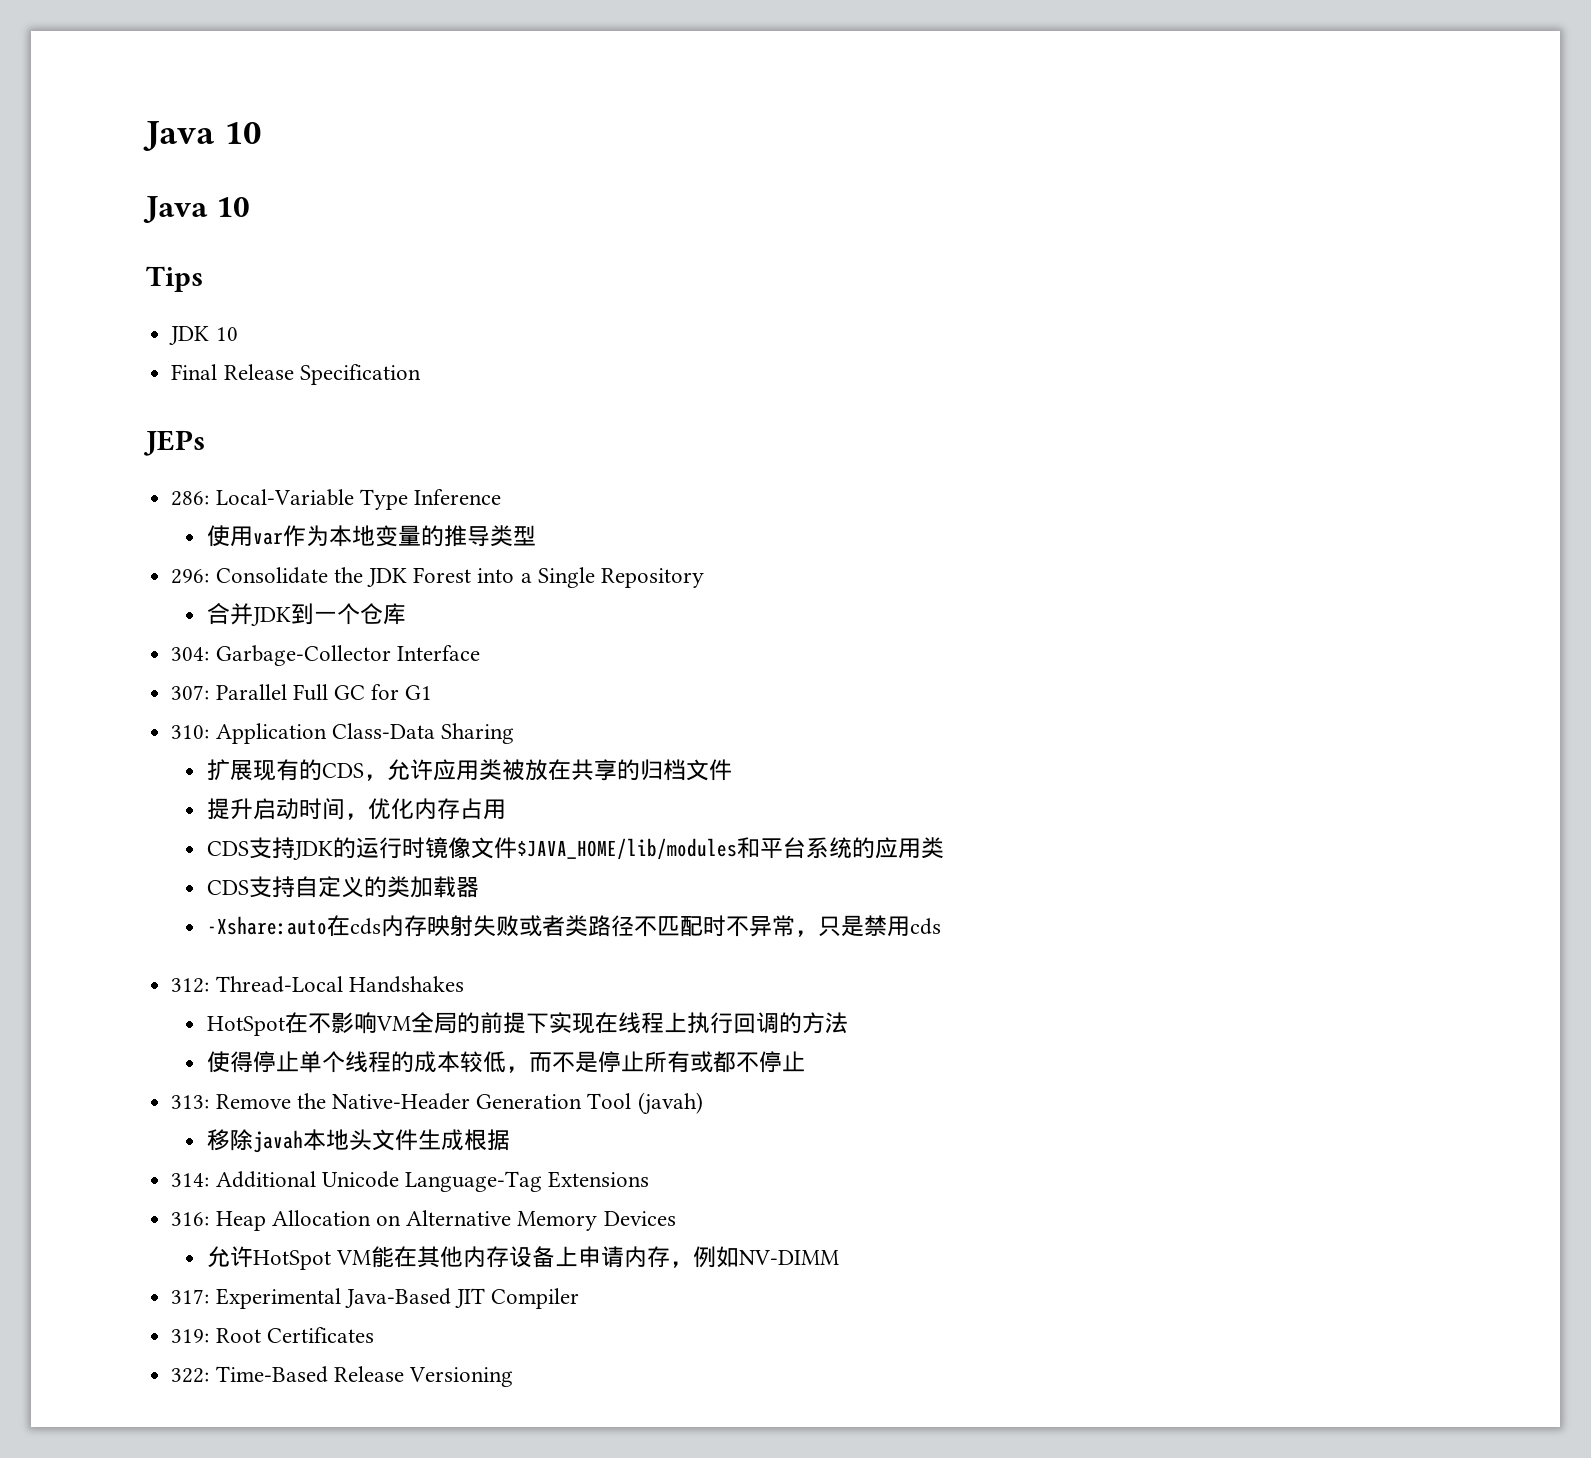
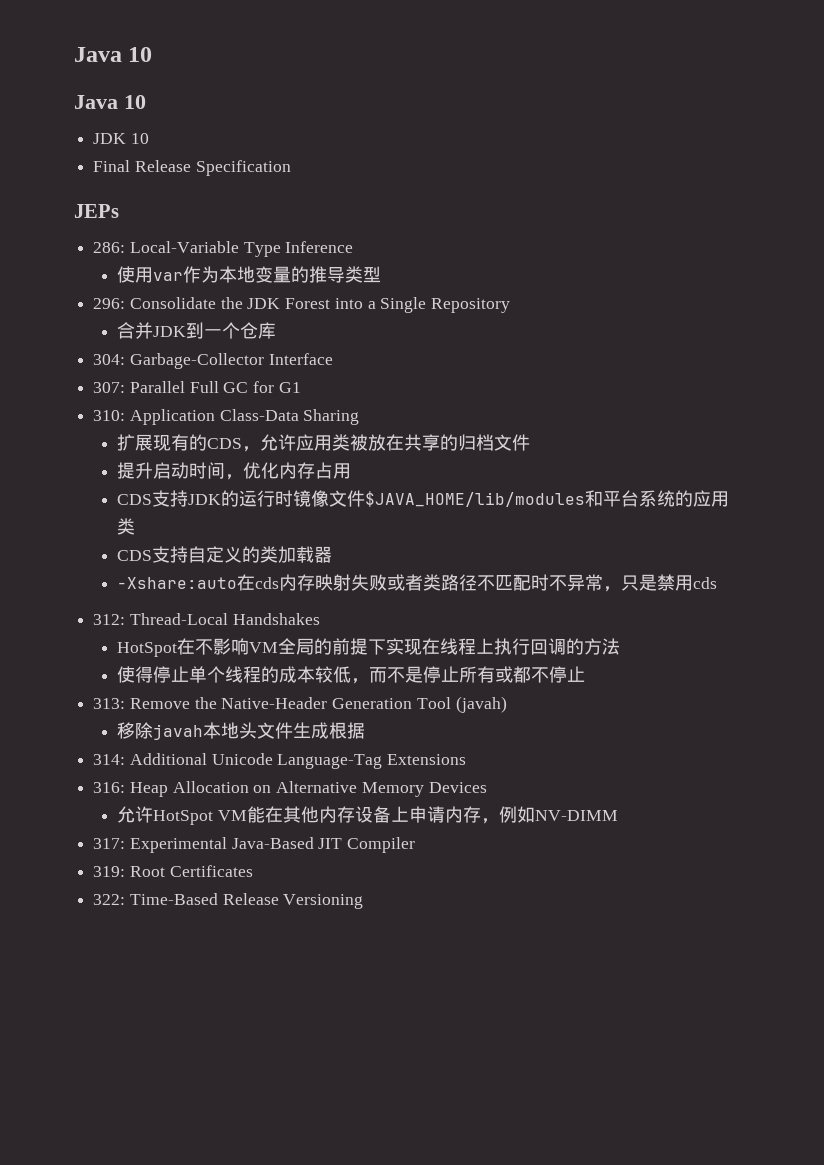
[146,266,203,292] // Tips -> (146, 102) none

